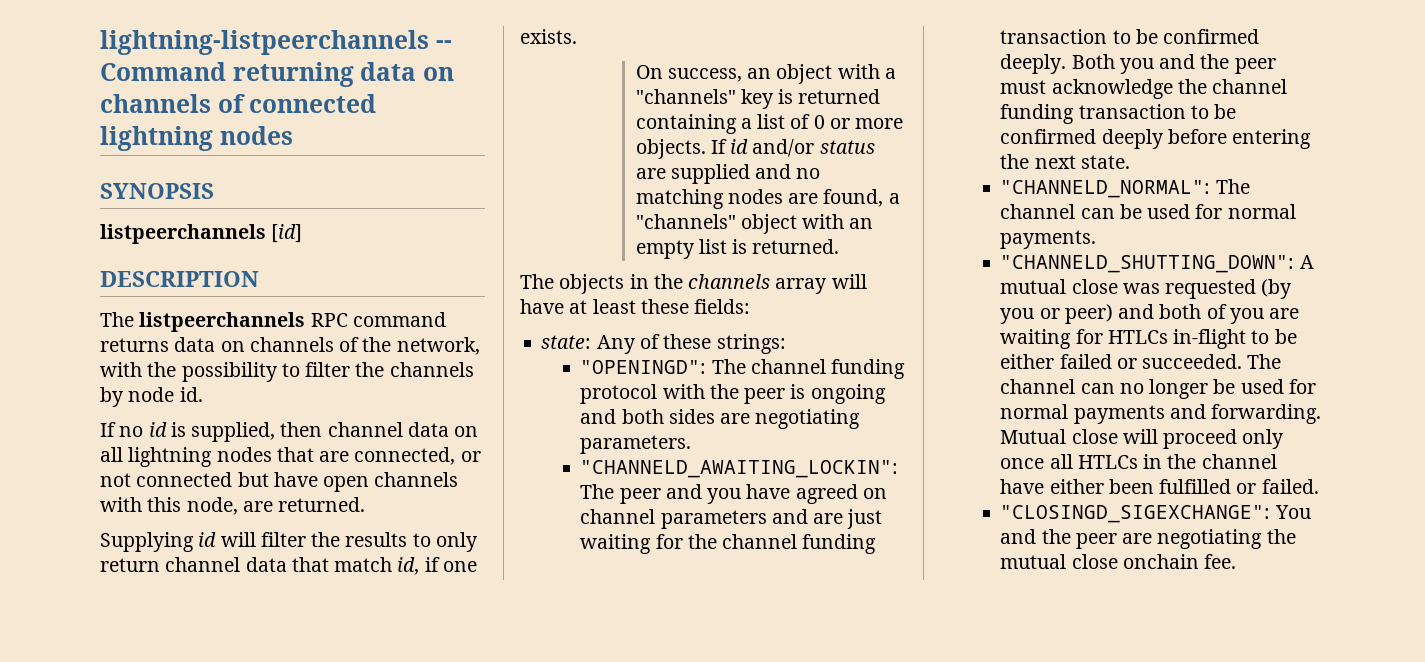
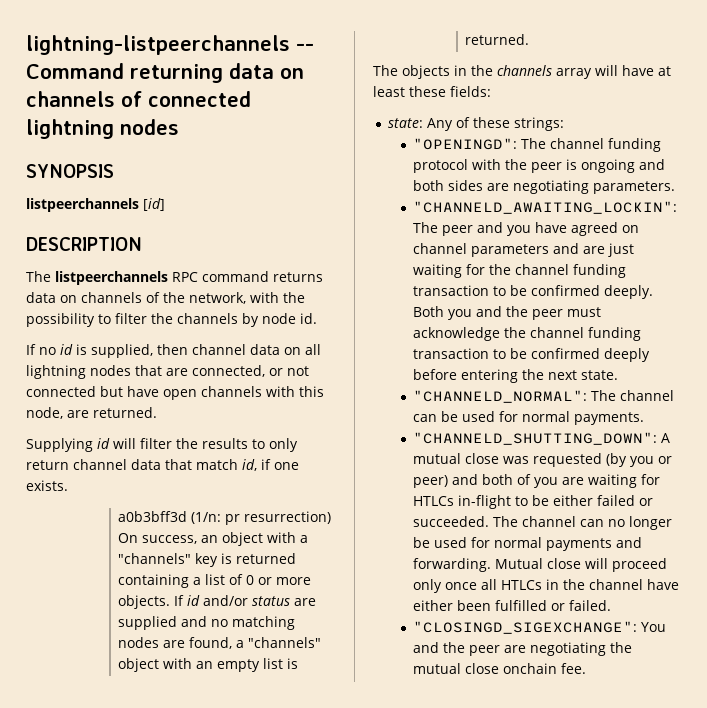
(577, 36) none -> [118,511,332,525] a0b3bff3d (1/n: pr resurrection)

